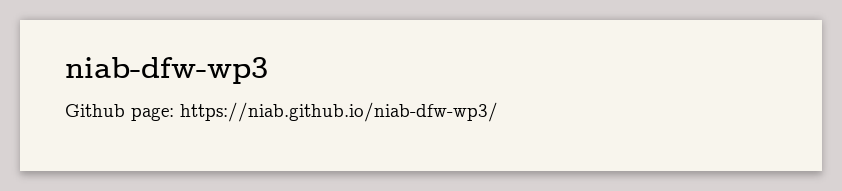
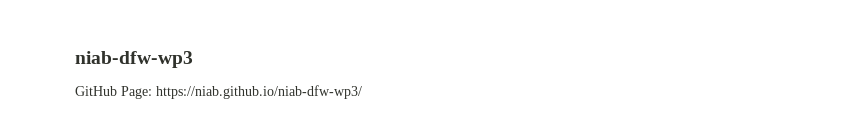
[65,104,174,121] Github page: -> [75,86,152,99] GitHub Page:

